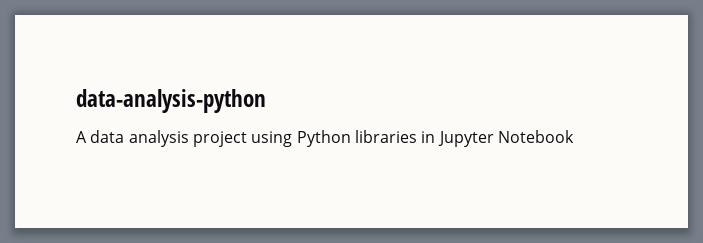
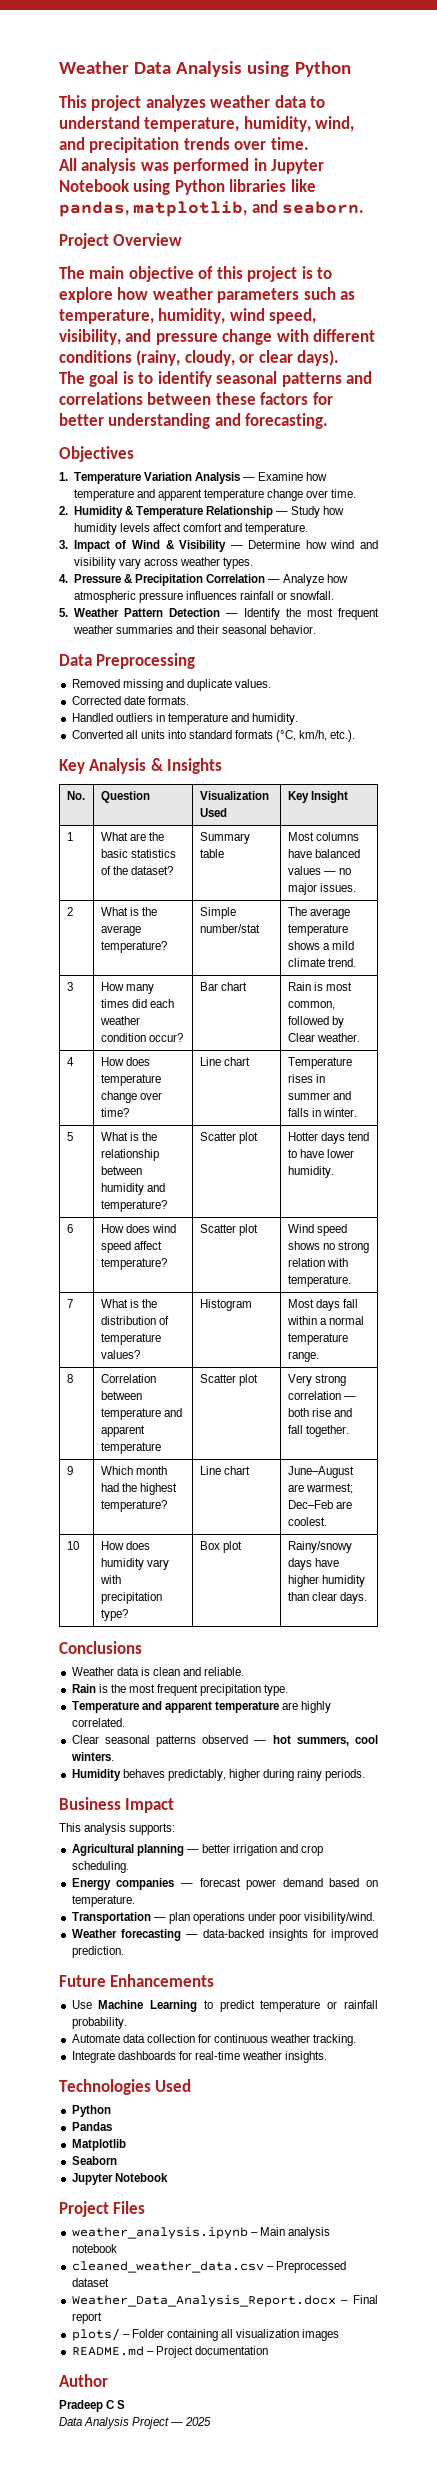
[76,89,266,113] [76,130,574,147] data-analysis-python // A data analysis project using Python libraries in Jupyter Notebook -> [59,61,351,77] [59,95,326,111] [59,116,355,132] [59,137,309,153] [59,158,325,174] [59,179,316,195] [59,200,365,217] [59,233,183,249] [59,266,333,282] [59,287,356,303] [59,308,317,324] [59,329,376,345] [59,350,340,366] [59,371,373,387] [59,392,333,405] [59,413,329,429] [59,446,134,462] [59,472,328,484] [73,489,357,501] [59,506,345,518] [73,523,309,535] [59,540,378,552] [73,557,254,569] [59,574,349,586] [73,591,335,603] [59,608,379,620] [72,625,317,634] [59,653,196,669] [71,679,272,691] [71,696,189,705] [71,713,299,725] [71,730,356,742] [59,758,223,774] [66,791,85,800] [100,791,150,803] [199,791,269,800] [199,808,227,817] [287,791,349,803] [66,832,73,841] [100,832,165,841] [100,849,177,858] [100,866,174,875] [199,832,250,844] [199,849,224,858] [287,832,360,841] [287,849,361,858] [287,866,352,875] [287,883,357,895] [66,907,73,916] [100,907,158,916] [100,925,141,936] [100,941,167,953] [199,907,236,919] [199,924,260,933] [287,907,351,919] [287,924,348,936] [287,941,355,950] [287,958,357,967] [66,982,73,991] [100,982,155,994] [100,999,175,1008] [99,1016,140,1025] [100,1033,184,1042] [199,982,248,991] [287,982,353,991] [287,1001,335,1010] [287,1016,345,1028] [287,1033,361,1042] [66,1057,74,1066] [100,1057,151,1066] [100,1074,161,1086] [100,1091,163,1103] [100,1108,129,1117] [199,1057,251,1066] [287,1057,352,1069] [287,1074,326,1083] [287,1091,352,1100] [287,1108,358,1117] [66,1132,73,1141] [100,1132,158,1141] [100,1149,159,1161] [100,1166,142,1175] [100,1183,166,1195] [100,1200,167,1212] [199,1132,259,1144] [287,1132,370,1144] [287,1149,355,1158] [287,1166,334,1178] [66,1224,73,1233] [100,1224,177,1233] [100,1241,163,1253] [100,1258,167,1270] [199,1224,259,1236] [287,1224,348,1236] [287,1241,370,1253] [287,1258,349,1267] [287,1275,351,1287] [66,1299,73,1308] [100,1299,158,1308] [100,1316,170,1325] [100,1333,161,1345] [100,1350,140,1359] [199,1299,252,1311] [287,1299,359,1311] [286,1316,365,1325] [287,1333,348,1345] [287,1351,319,1362] [66,1374,73,1383] [100,1374,156,1383] [100,1391,142,1400] [100,1408,183,1420] [100,1425,145,1437] [100,1442,161,1454] [199,1374,259,1386] [287,1374,347,1386] [287,1391,357,1400] [287,1408,353,1417] [287,1425,350,1437] [66,1466,73,1475] [100,1466,168,1475] [100,1483,178,1495] [100,1500,167,1512] [199,1466,251,1475] [287,1466,354,1478] [287,1483,354,1494] [287,1500,353,1509] [287,1517,327,1526] [66,1541,79,1550] [100,1541,151,1550] [100,1558,170,1570] [99,1575,121,1584] [100,1592,162,1604] [100,1609,128,1621] [199,1541,243,1553] [287,1541,352,1553] [287,1558,340,1570] [287,1575,366,1587] [287,1592,368,1604] [59,1641,142,1654] [71,1667,245,1676] [71,1684,289,1696] [71,1701,332,1713] [71,1718,125,1727] [71,1735,378,1747] [70,1752,114,1761] [71,1769,366,1781] [59,1797,175,1813] [59,1823,176,1835] [71,1844,324,1856] [71,1861,129,1873] [71,1878,378,1890] [71,1895,135,1907] [71,1912,376,1924] [71,1929,379,1941] [71,1946,124,1958] [59,1974,215,1987] [71,2000,378,2012] [71,2017,127,2029] [71,2034,357,2046] [71,2051,328,2063] [59,2079,192,2095] [71,2105,111,2117] [71,2122,112,2131] [71,2139,126,2151] [71,2156,117,2165] [71,2173,168,2185] [59,2201,146,2217] [71,2227,330,2239] [71,2244,117,2253] [71,2261,346,2273] [71,2278,109,2287] [71,2295,378,2307] [71,2312,102,2324] [71,2328,340,2341] [71,2346,268,2358] [59,2374,108,2387] [59,2400,126,2412] [59,2417,212,2429] Weather Data Analysis using Python // This project analyzes weather data to understand temperature, humidity, wind, and precipitation trends over time. // All analysis was performed in Jupyter Notebook using Python libraries like pandas, matplotlib, and seaborn. // Project Overview // The main objective of this project is to explore how weather parameters such as temperature, humidity, wind speed, visibility, and pressure change with different conditions (rainy, cloudy, or clear days). // The goal is to identify seasonal patterns and correlations between these factors for better understanding and forecasting. // Objectives // 1. Temperature Variation Analysis — Examine how temperature and apparent temperature change over time. // 2. Humidity & Temperature Relationship — Study how humidity levels affect comfort and temperature. // 3. Impact of Wind & Visibility — Determine how wind and visibility vary across weather types. // 4. Pressure & Precipitation Correlation — Analyze how atmospheric pressure influences rainfall or snowfall. // 5. Weather Pattern Detection — Identify the most frequent weather summaries and their seasonal behavior. // Data Preprocessing // Removed missing and duplicate values. // Corrected date formats. // Handled outliers in temperature and humidity. // Converted all units into standard formats (°C, km/h, etc.). // Key Analysis & Insights // No. | Question | Visualization Used | Key Insight // 1 | What are the basic statistics of the dataset? | Summary table | Most columns have balanced values — no major issues. // 2 | What is the average temperature? | Simple number/stat | The average temperature shows a mild climate trend. // 3 | How many times did each weather condition occur? | Bar chart | Rain is most common, followed by Clear weather. // 4 | How does temperature change over time? | Line chart | Temperature rises in summer and falls in winter. // 5 | What is the relationship between humidity and temperature? | Scatter plot | Hotter days tend to have lower humidity. // 6 | How does wind speed affect temperature? | Scatter plot | Wind speed shows no strong relation with temperature. // 7 | What is the distribution of temperature values? | Histogram | Most days fall within a normal temperature range. // 8 | Correlation between temperature and apparent temperature | Scatter plot | Very strong correlation — both rise and fall together. // 9 | Which month had the highest temperature? | Line chart | June–August are warmest; Dec–Feb are coolest. // 10 | How does humidity vary with precipitation type? | Box plot | Rainy/snowy days have higher humidity than clear days. // Conclusions // Weather data is clean and reliable. // Rain is the most frequent precipitation type. // Temperature and apparent temperature are highly correlated. // Clear seasonal patterns observed — hot summers, cool winters. // Humidity behaves predictably, higher during rainy periods. // Business Impact // This analysis supports: // Agricultural planning — better irrigation and crop scheduling. // Energy companies — forecast power demand based on temperature. // Transportation — plan operations under poor visibility/wind. // Weather forecasting — data-backed insights for improved prediction. // Future Enhancements // Use Machine Learning to predict temperature or rainfall probability. // Automate data collection for continuous weather tracking. // Integrate dashboards for real-time weather insights. // Technologies Used // Python // Pandas // Matplotlib // Seaborn // Jupyter Notebook // Project Files // weather_analysis.ipynb – Main analysis notebook // cleaned_weather_data.csv – Preprocessed dataset // Weather_Data_Analysis_Report.docx – Final report // plots/ – Folder containing all visualization images // README.md – Project documentation // Author // Pradeep C S // Data Analysis Project — 2025

